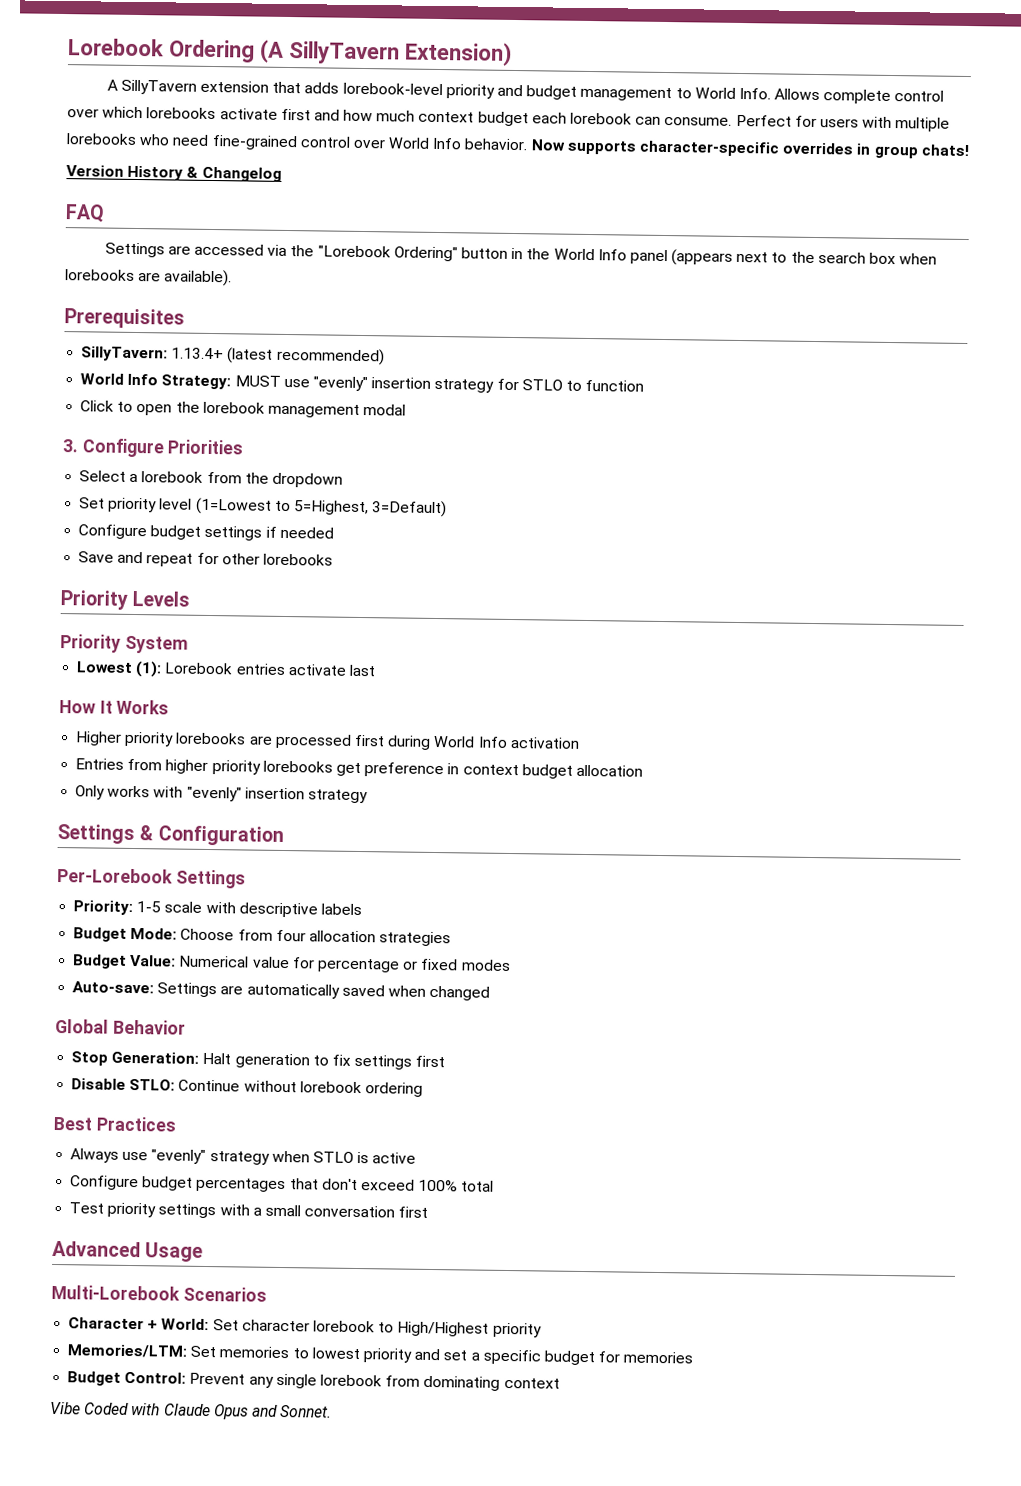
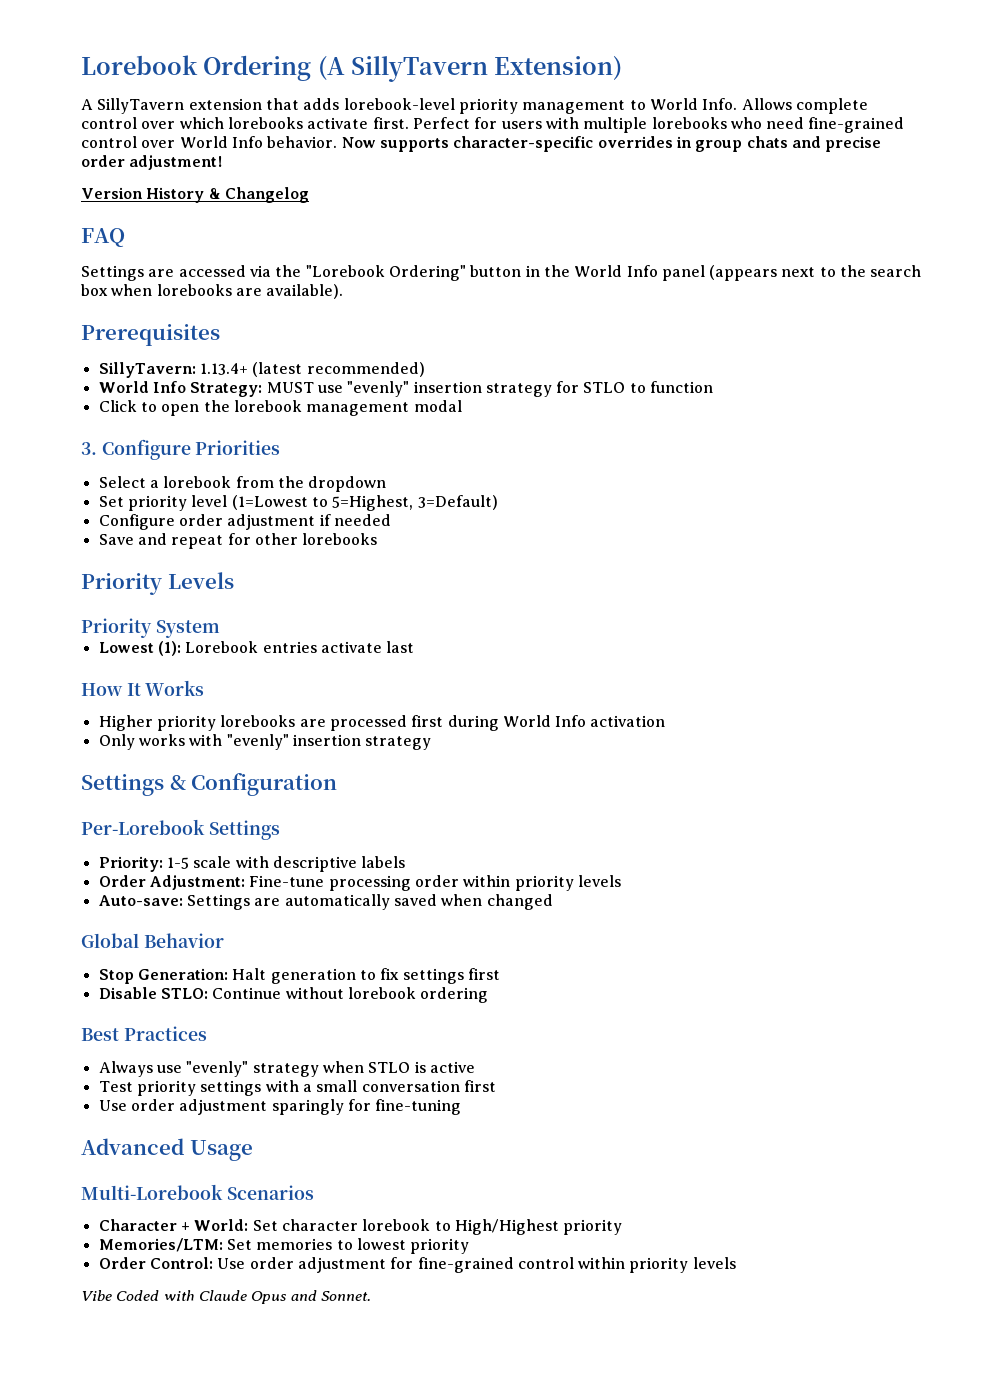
[496,84,578,100] and budget -> (518, 106) none
[280,108,733,127] first and how much context budget each lorebook can consume. -> [372,117,409,129] first.
[920,144,969,157] chats! -> [746,136,882,152] [81,155,223,170] chats and precise order adjustment!
[150,525,263,541] budget settings -> [178,514,316,530] order adjustment
[75,758,643,779] // Entries from higher priority lorebooks get preference in context budget allocation -> (666, 721) none
[73,927,452,947] [72,954,511,973] Budget Mode: Choose from four allocation strategies // Budget Value: Numerical value for percentage or fixed modes -> [98,875,621,891] Order Adjustment: Fine-tune processing order within priority levels
[70,1175,495,1193] // Configure budget percentages that don't exceed 100% total -> (475, 1067) none
(429, 1212) none -> [98,1099,462,1115] // Use order adjustment sparingly for fine-tuning
[414,1348,694,1366] [67,1371,560,1391] and set a specific budget for memories // Budget Control: Prevent any single lorebook from dominating context -> [98,1257,736,1273] // Order Control: Use order adjustment for fine-grained control within priority levels

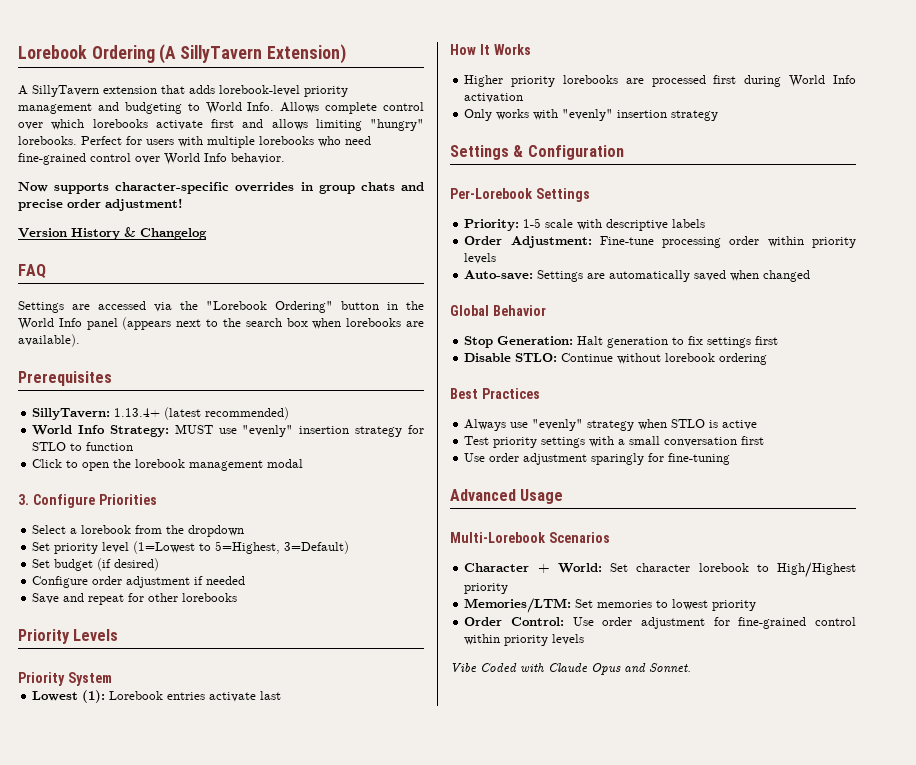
(626, 107) none -> [97,102,182,114] and budgeting
[372,117,409,129] first. -> [211,119,424,131] [18,136,77,145] first and allows limiting "hungry" lorebooks.
(338, 142) none -> (285, 158) //
(498, 502) none -> [32,558,160,571] // Set budget (if desired)

